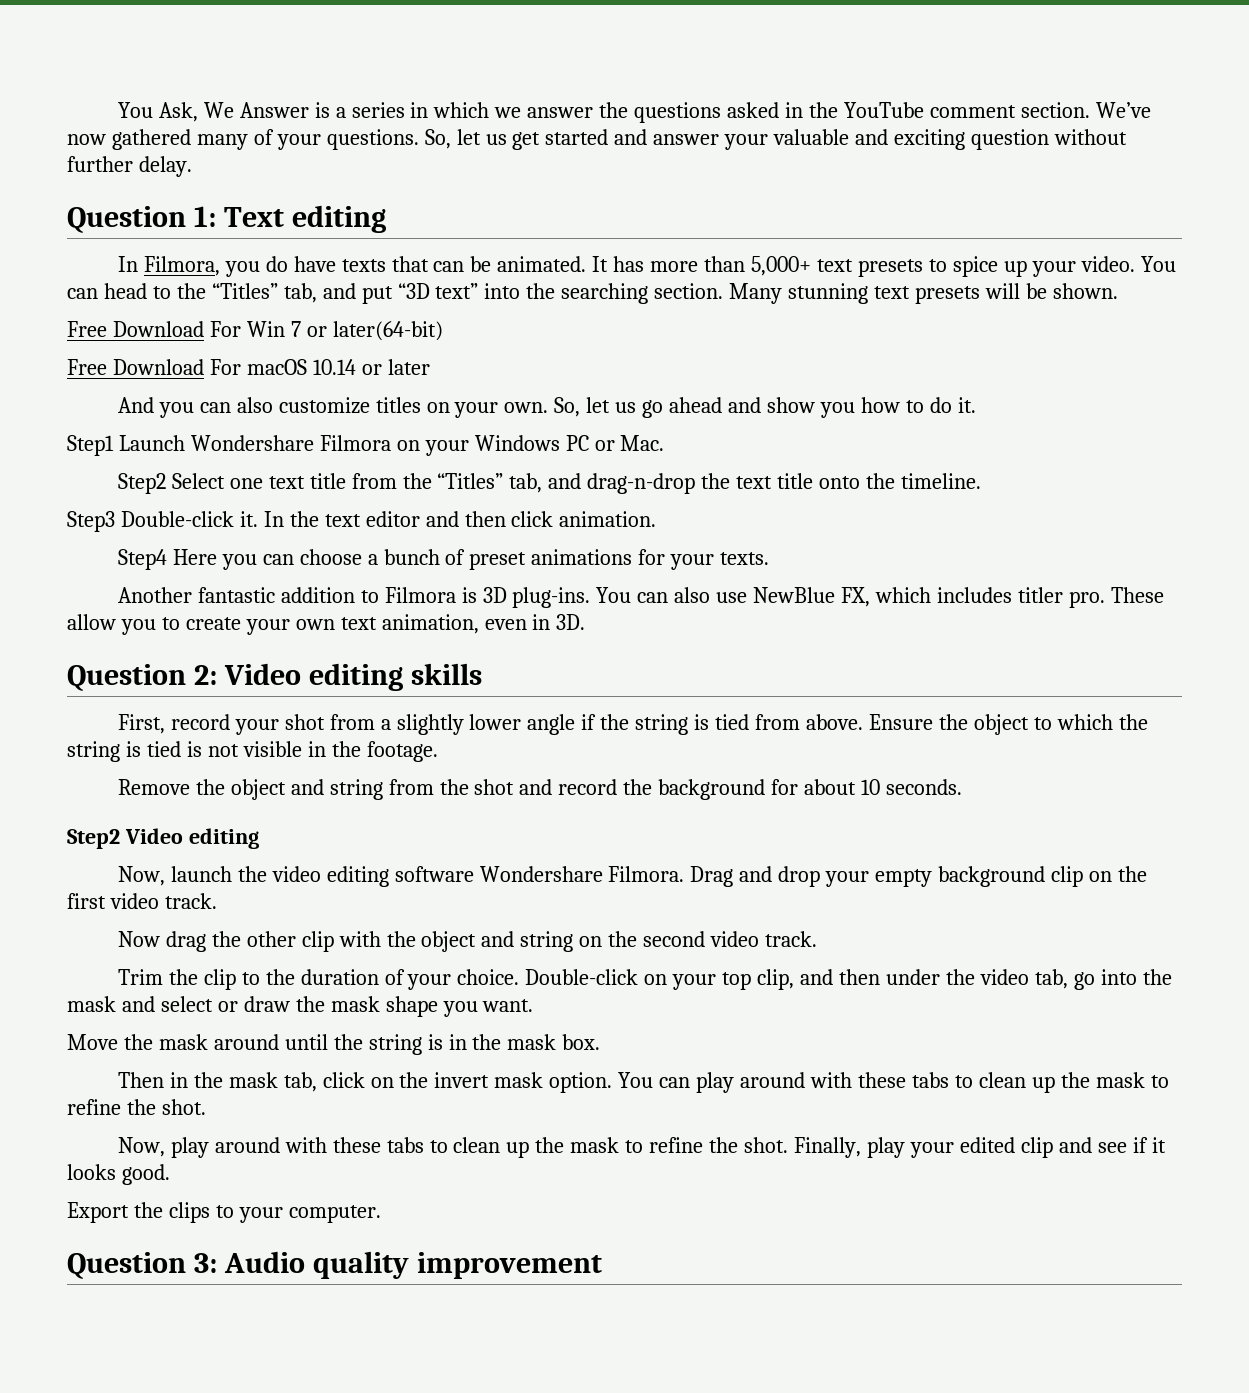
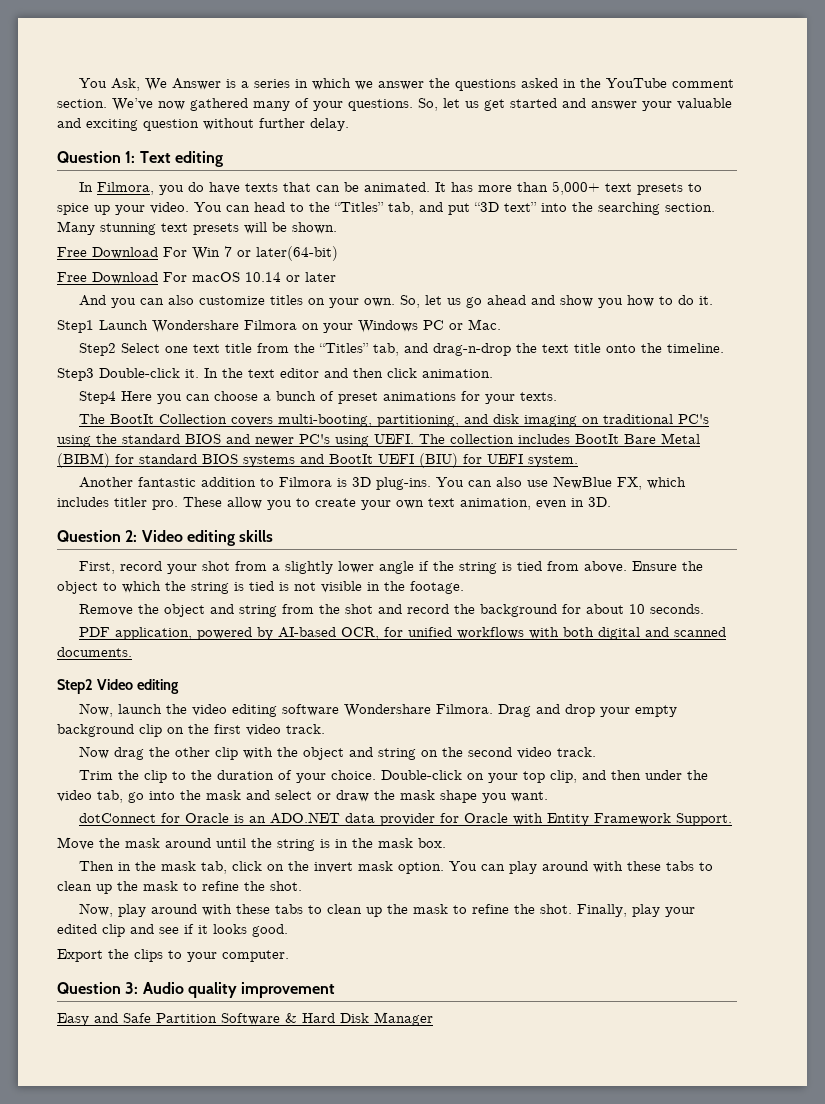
(770, 558) none -> [79,414,710,427] [57,433,700,447] [57,453,578,468] // The BootIt Collection covers multi-booting, partitioning, and disk imaging on traditional PC's using the standard BIOS and newer PC's using UEFI. The collection includes BootIt Bare Metal (BIBM) for standard BIOS systems and BootIt UEFI (BIU) for UEFI system.
(963, 787) none -> [79,627,727,640] [57,647,132,657] // PDF application, powered by AI-based OCR, for unified workflows with both digital and scanned documents.
(534, 1005) none -> [79,812,733,826] // dotConnect for Oracle is an ADO.NET data provider for Oracle with Entity Framework Support.
(602, 1265) none -> [57,1012,433,1026] // Easy and Safe Partition Software & Hard Disk Manager

